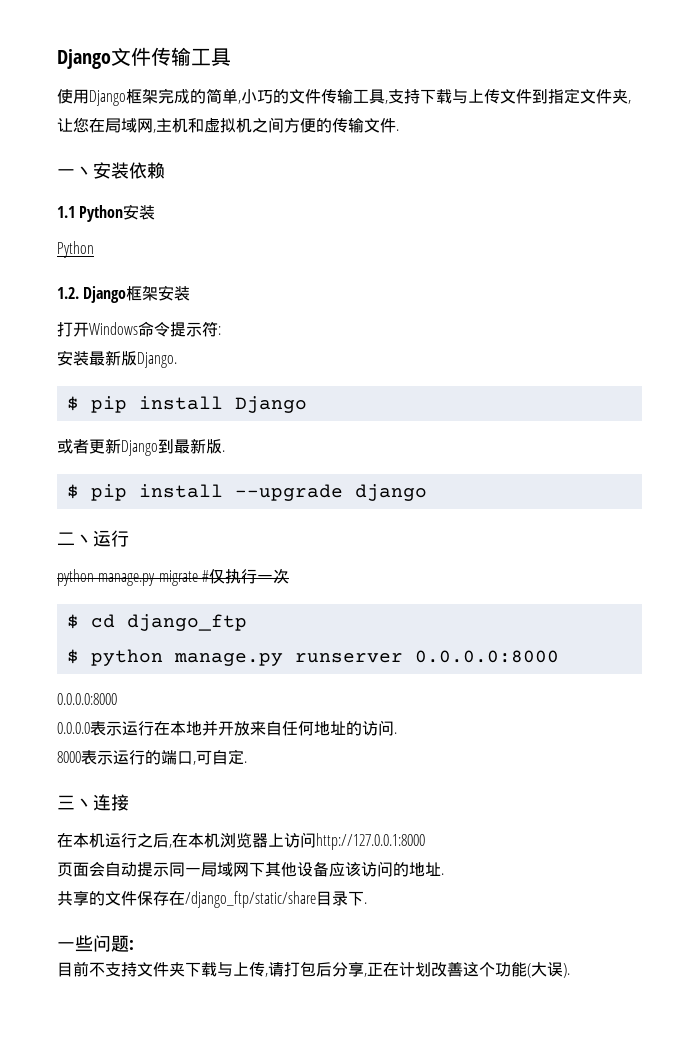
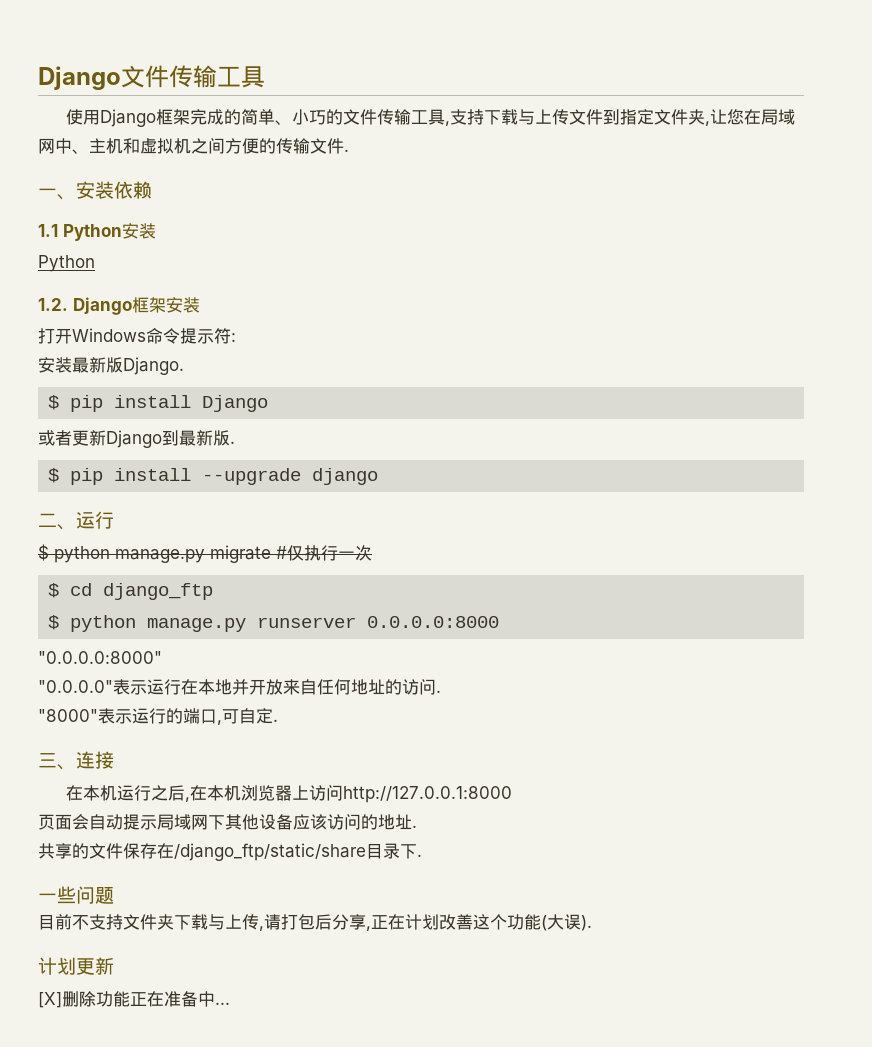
[238,100,241,104] , -> [275,120,293,125] 、
[153,129,156,133] , -> [55,138,89,154] 中、
[75,166,93,177] 丶 -> [57,194,76,200] 、
[75,534,93,545] 丶 -> [57,524,76,530] 、
(129, 538) none -> [38,544,49,561] $
[57,693,117,705] [57,722,90,734] 0.0.0.0:8000 // 0.0.0.0 -> [38,651,162,664] [38,680,113,693] "0.0.0.0:8000" // "0.0.0.0"
[57,751,81,763] 8000 -> [38,709,98,722] "8000"
[75,798,93,809] 丶 -> [57,764,76,770] 、
[169,862,201,877] 同一 -> (157, 822) none
[129,940,134,950] : -> (114, 895) none
(570, 970) none -> [38,957,114,975] [38,991,230,1008] // 计划更新 // [X]删除功能正在准备中...

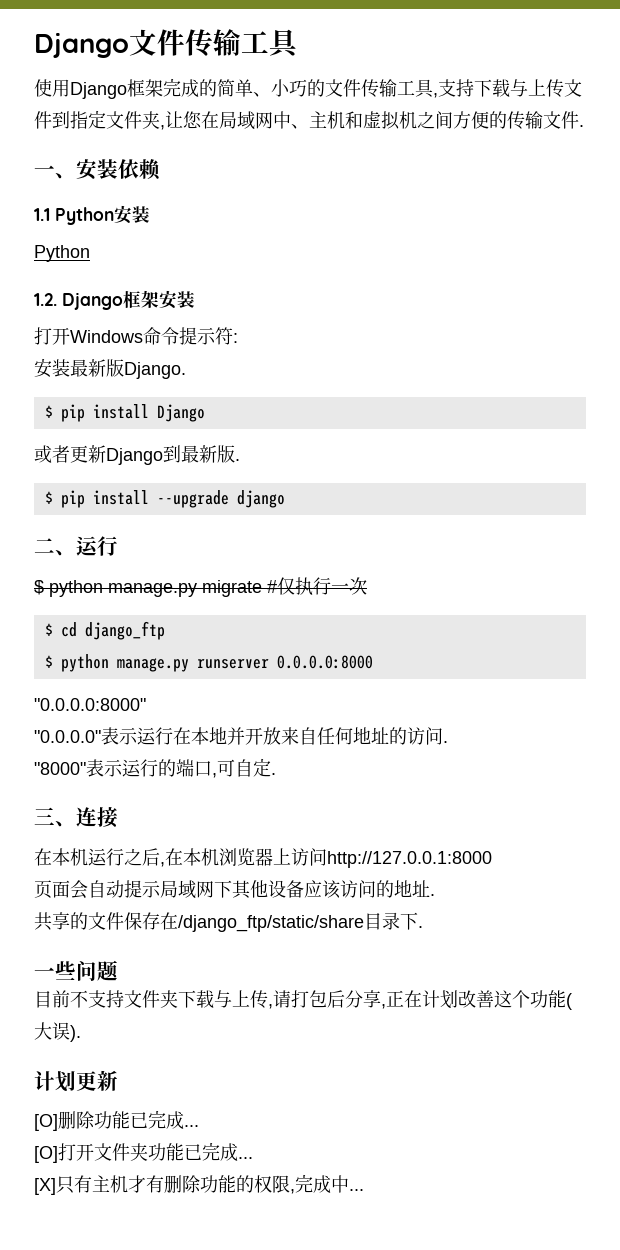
[38,991,198,1008] [X]删除功能正在准备 -> [34,1110,199,1131] [34,1142,253,1163] [34,1174,331,1195] [O]删除功能已完成... // [O]打开文件夹功能已完成... // [X]只有主机才有删除功能的权限,完成

